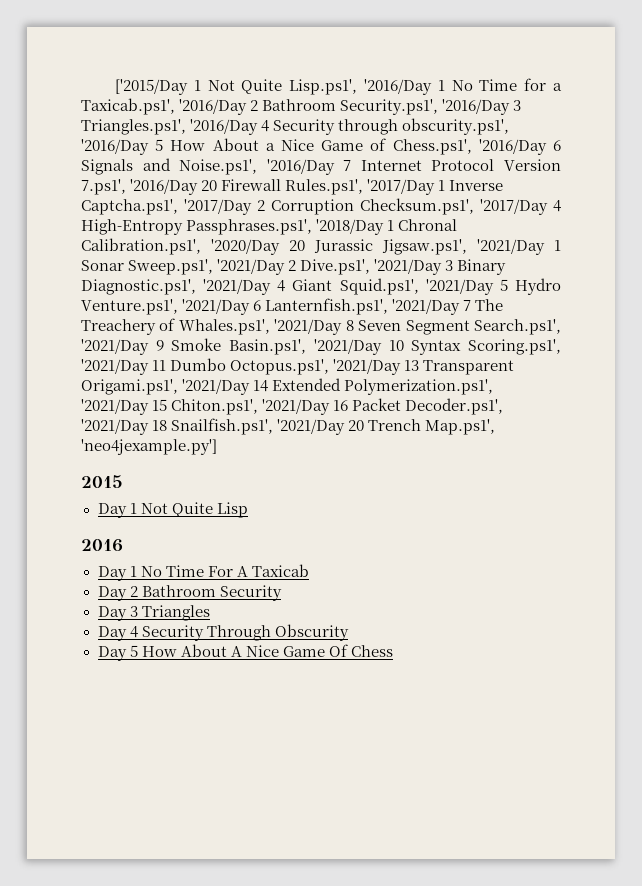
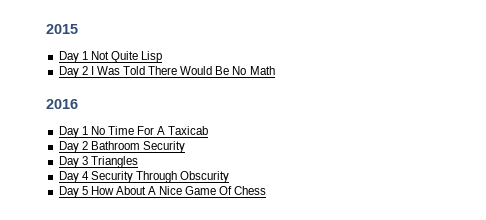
[114,78,562,95] [81,98,522,115] [81,118,510,135] [81,138,561,155] [81,158,561,175] [81,179,504,195] [81,198,561,215] [81,219,458,235] [81,238,561,255] [81,259,507,275] [81,278,562,295] [81,298,504,315] [81,318,562,335] [81,338,561,355] [81,358,515,375] [81,378,494,395] [81,398,504,415] [81,418,496,435] [81,439,217,455] ['2015/Day 1 Not Quite Lisp.ps1', '2016/Day 1 No Time for a Taxicab.ps1', '2016/Day 2 Bathroom Security.ps1', '2016/Day 3 Triangles.ps1', '2016/Day 4 Security through obscurity.ps1', '2016/Day 5 How About a Nice Game of Chess.ps1', '2016/Day 6 Signals and Noise.ps1', '2016/Day 7 Internet Protocol Version 7.ps1', '2016/Day 20 Firewall Rules.ps1', '2017/Day 1 Inverse Captcha.ps1', '2017/Day 2 Corruption Checksum.ps1', '2017/Day 4 High-Entropy Passphrases.ps1', '2018/Day 1 Chronal Calibration.ps1', '2020/Day 20 Jurassic Jigsaw.ps1', '2021/Day 1 Sonar Sweep.ps1', '2021/Day 2 Dive.ps1', '2021/Day 3 Binary Diagnostic.ps1', '2021/Day 4 Giant Squid.ps1', '2021/Day 5 Hydro Venture.ps1', '2021/Day 6 Lanternfish.ps1', '2021/Day 7 The Treachery of Whales.ps1', '2021/Day 8 Seven Segment Search.ps1', '2021/Day 9 Smoke Basin.ps1', '2021/Day 10 Syntax Scoring.ps1', '2021/Day 11 Dumbo Octopus.ps1', '2021/Day 13 Transparent Origami.ps1', '2021/Day 14 Extended Polymerization.ps1', '2021/Day 15 Chiton.ps1', '2021/Day 16 Packet Decoder.ps1', '2021/Day 18 Snailfish.ps1', '2021/Day 20 Trench Map.ps1', 'neo4jexample.py'] // -> (46, 29) none
(248, 510) none -> [58,66,275,78] // Day 2 I Was Told There Would Be No Math

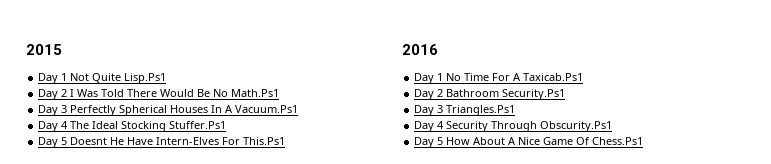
[141,51,163,63] Lisp -> [124,73,167,84] Lisp.Ps1
[249,66,275,75] Math -> [231,89,280,97] [38,105,299,116] [38,121,227,132] [38,137,286,148] Math.Ps1 // Day 3 Perfectly Spherical Houses In A Vacuum.Ps1 // Day 4 The Ideal Stocking Stuffer.Ps1 // Day 5 Doesnt He Have Intern-Elves For This.Ps1
[168,126,209,135] Taxicab -> [523,73,584,81] Taxicab.Ps1
[142,141,185,153] [58,156,138,168] Security // Day 3 Triangles -> [502,89,566,100] [414,105,516,116] Security.Ps1 // Day 3 Triangles.Ps1
[180,171,230,183] Obscurity -> [540,121,613,132] Obscurity.Ps1
[234,186,267,195] Chess -> [592,137,644,145] Chess.Ps1

